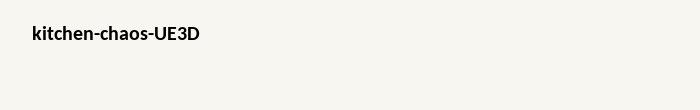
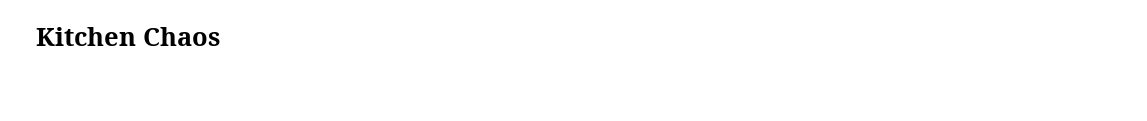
[32,26,200,40] kitchen-chaos-UE3D -> [36,27,220,46] Kitchen Chaos

